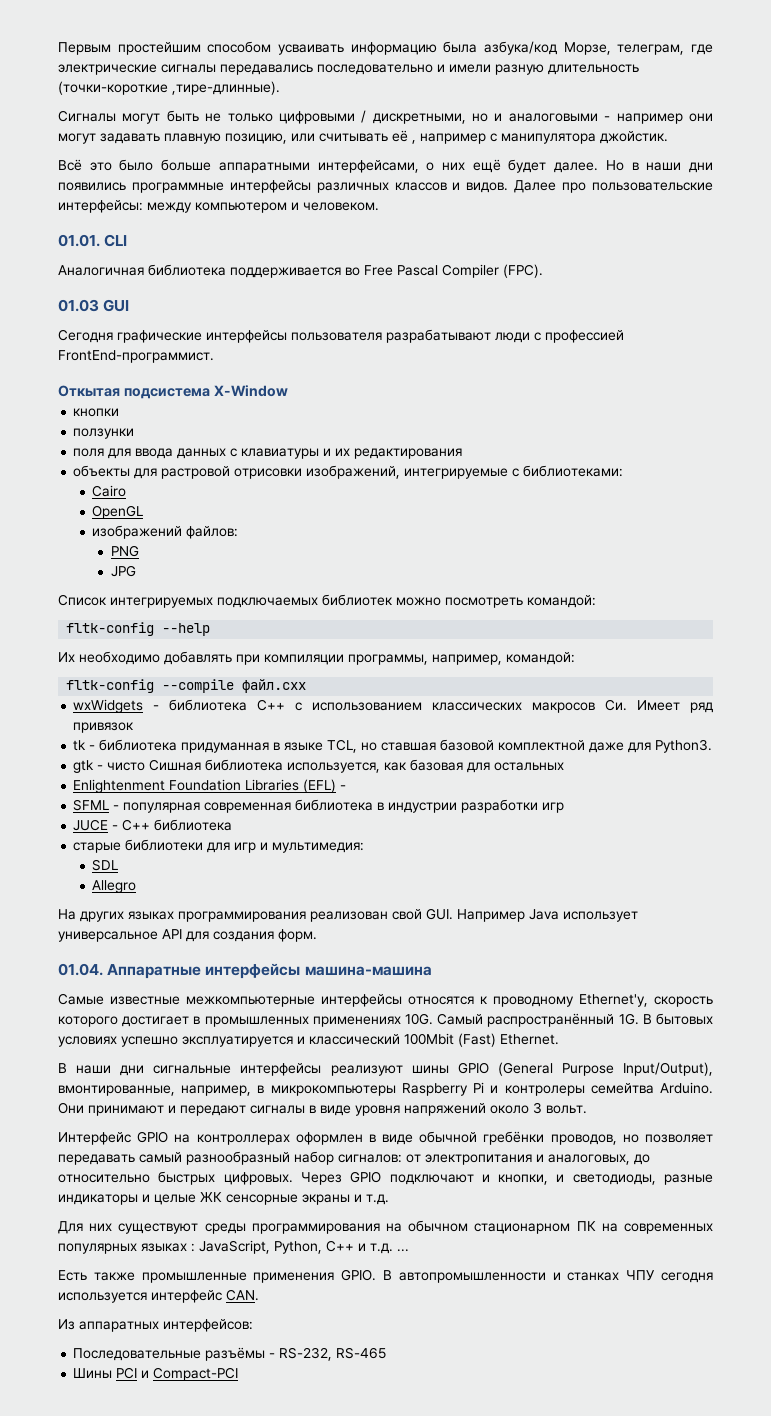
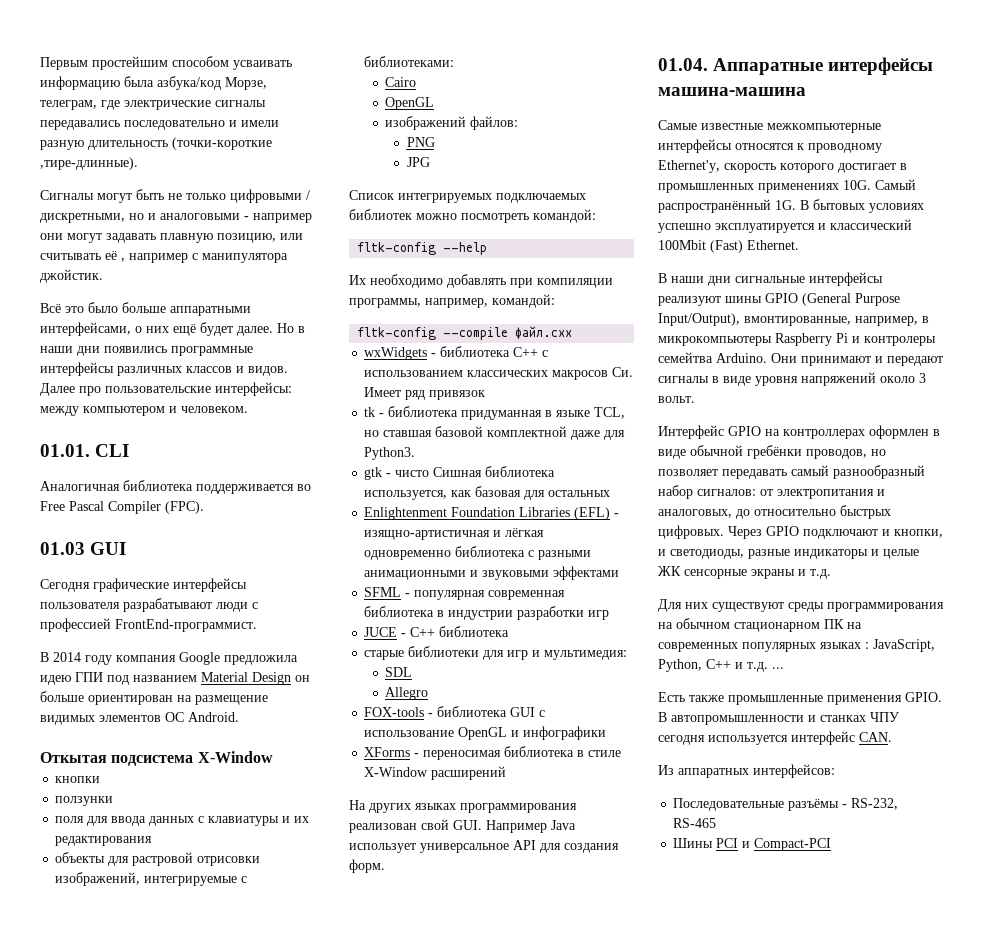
(214, 356) none -> [40,652,298,665] [40,672,310,685] [40,691,268,705] [40,712,239,725] // В 2014 году компания Google предложила идею ГПИ под названием Material Design он больше ориентирован на размещение видимых элементов ОС Android.
(347, 787) none -> [364,528,545,540] [364,546,592,560] [364,566,620,580] изящно-артистичная и лёгкая одновременно библиотека с разными анимационными и звуковыми эффектами
(137, 886) none -> [364,706,546,717] [364,726,607,740] [364,746,622,760] [364,766,507,780] // FOX-tools - библиотека GUI с использование OpenGL и инфографики // XForms - переносимая библиотека в стиле X-Window расширений

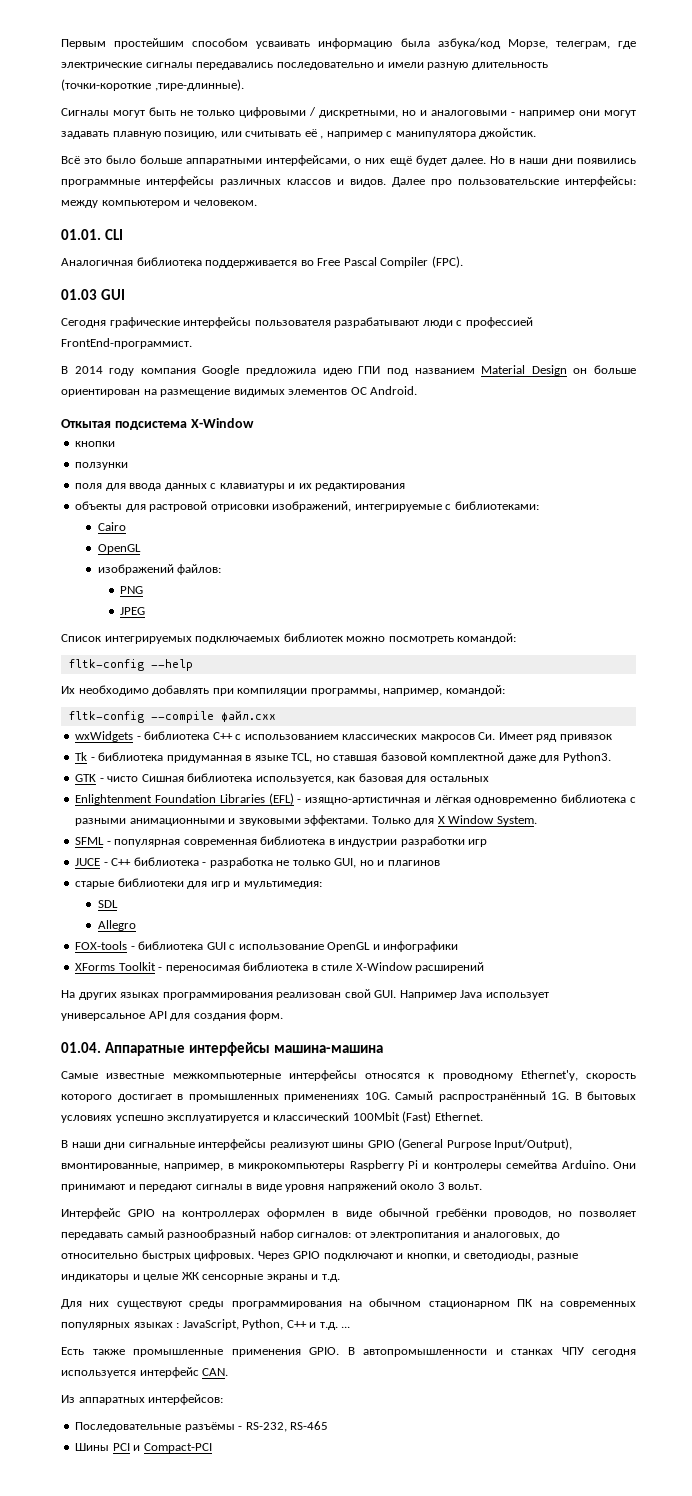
[406,157,430,167] JPG -> [120,607,146,615] JPEG
[364,407,376,417] tk -> [75,752,88,761] Tk
[364,467,383,480] gtk -> [75,774,97,782] GTK
[553,566,620,580] эффектами -> [304,815,537,826] эффектами. Только для X Window System.
(510, 631) none -> [202,857,440,868] - разработка не только GUI, но и плагинов
(411, 752) none -> [118,962,156,971] Toolkit

